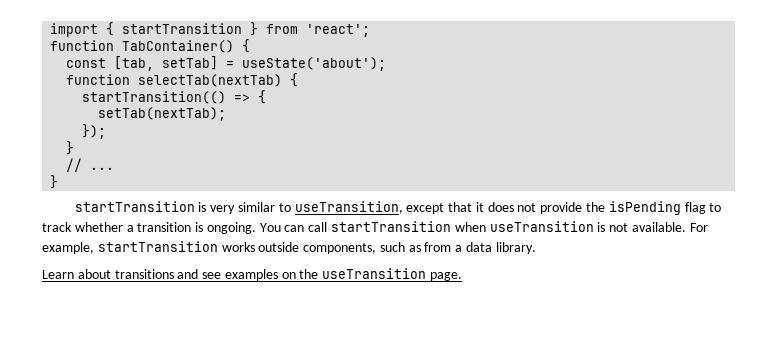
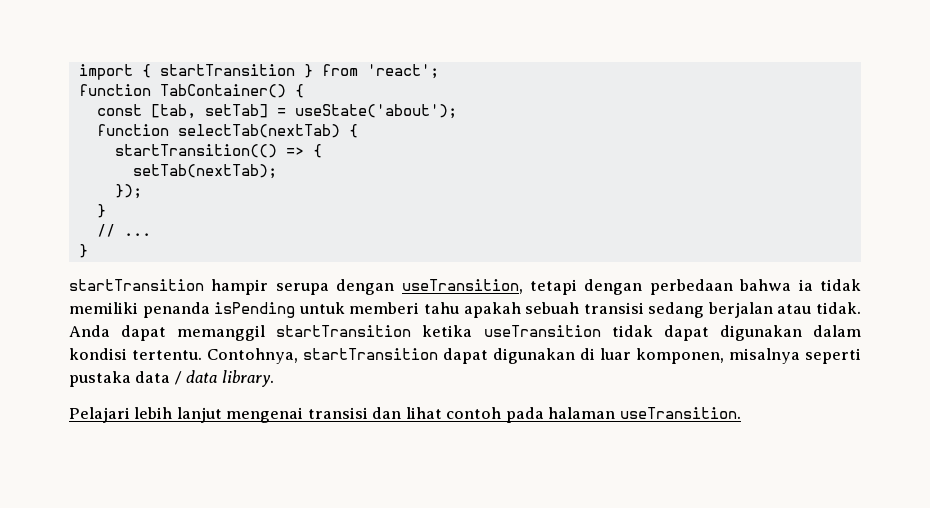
[198,201,722,215] [42,221,708,234] [42,241,536,254] [42,268,463,281] is very similar to useTransition, except that it does not provide the isPending flag to track whether a transition is ongoing. You can call startTransition when useTransition is not available. For example, startTransition works outside components, such as from a data library. // Learn about transitions and see examples on the useTransition page. -> [211,279,861,295] [69,302,862,318] [69,325,861,341] [69,348,861,364] [69,370,274,387] [69,407,741,423] hampir serupa dengan useTransition, tetapi dengan perbedaan bahwa ia tidak memiliki penanda isPending untuk memberi tahu apakah sebuah transisi sedang berjalan atau tidak. Anda dapat memanggil startTransition ketika useTransition tidak dapat digunakan dalam kondisi tertentu. Contohnya, startTransition dapat digunakan di luar komponen, misalnya seperti pustaka data / data library. // Pelajari lebih lanjut mengenai transisi dan lihat contoh pada halaman useTransition.

